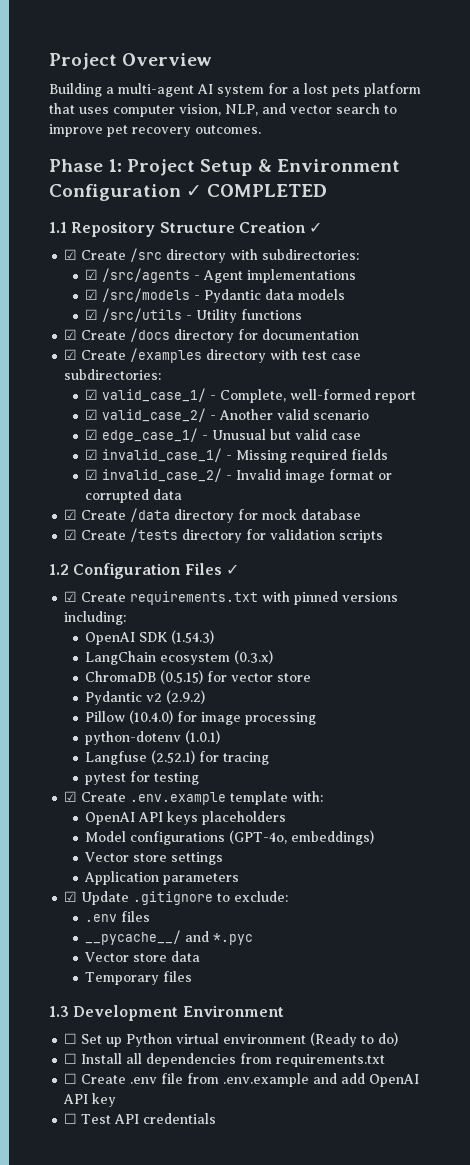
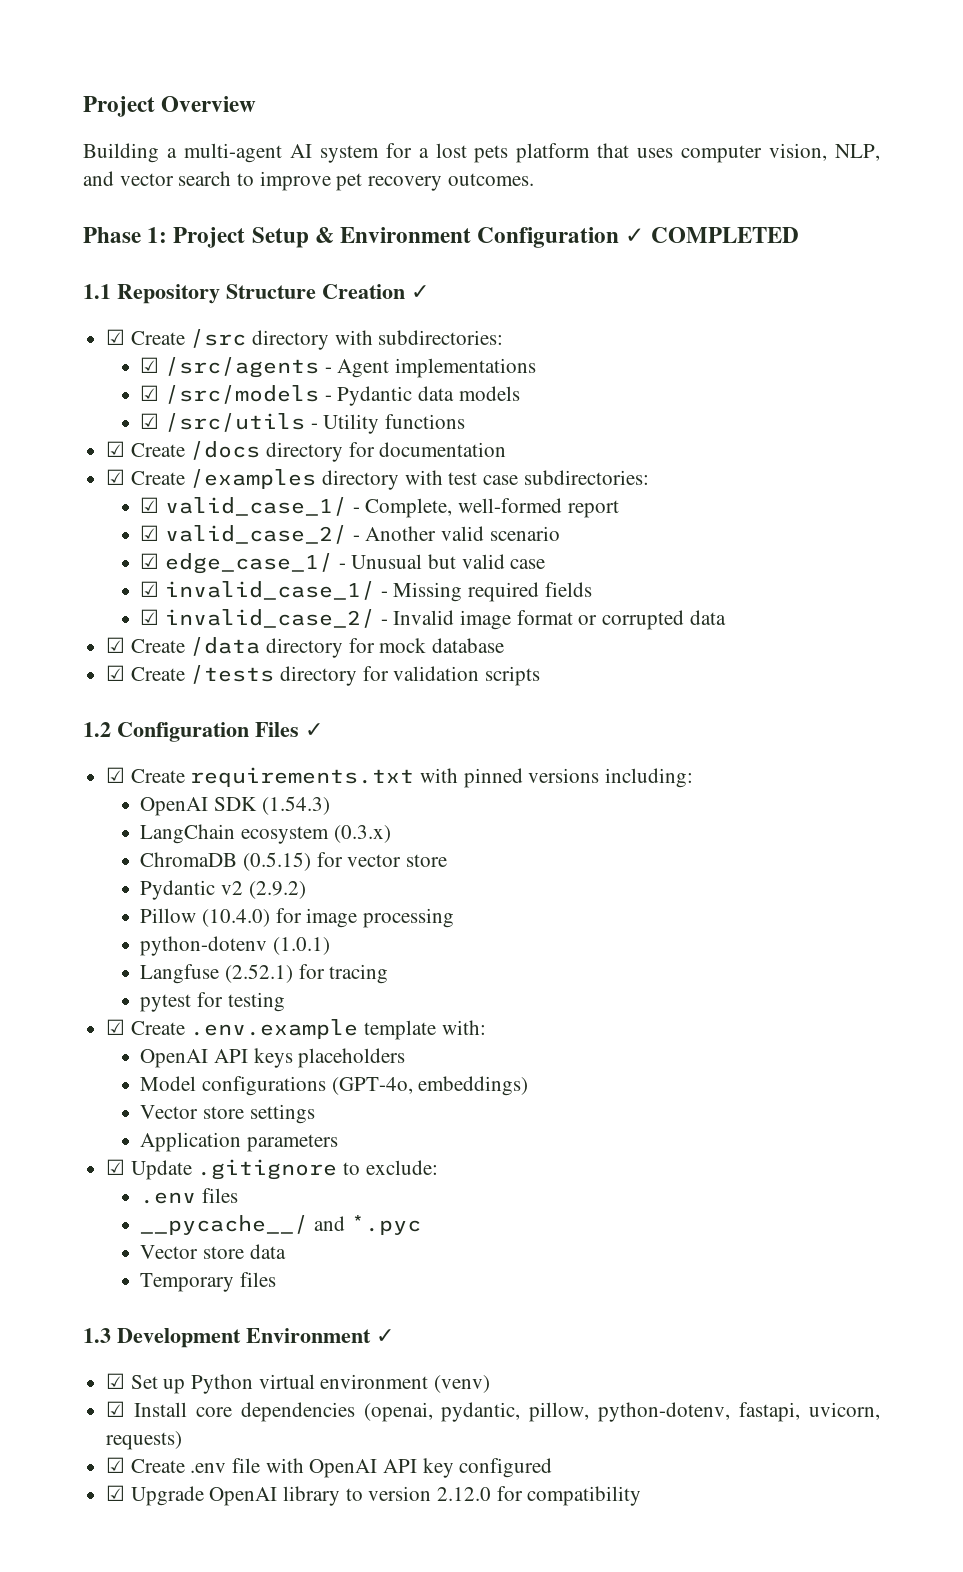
[64,1033,78,1044] // ☐ -> [376,1329,394,1343] [106,1373,126,1389] ✓ // ☑
[310,1032,399,1047] [64,1053,386,1067] [64,1073,420,1087] [63,1093,117,1107] [64,1113,217,1124] (Ready to do) // ☐ Install all dependencies from requirements.txt // ☐ Create .env file from .env.example and add OpenAI API key // ☐ Test API credentials -> [434,1375,491,1393] [106,1401,880,1422] [106,1431,183,1450] [106,1457,553,1478] [106,1485,642,1506] (venv) // ☑ Install core dependencies (openai, pydantic, pillow, python-dotenv, fastapi, uvicorn, requests) // ☑ Create .env file with OpenAI API key configured // ☑ Upgrade OpenAI library to version 2.12.0 for compatibility

